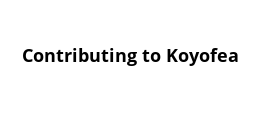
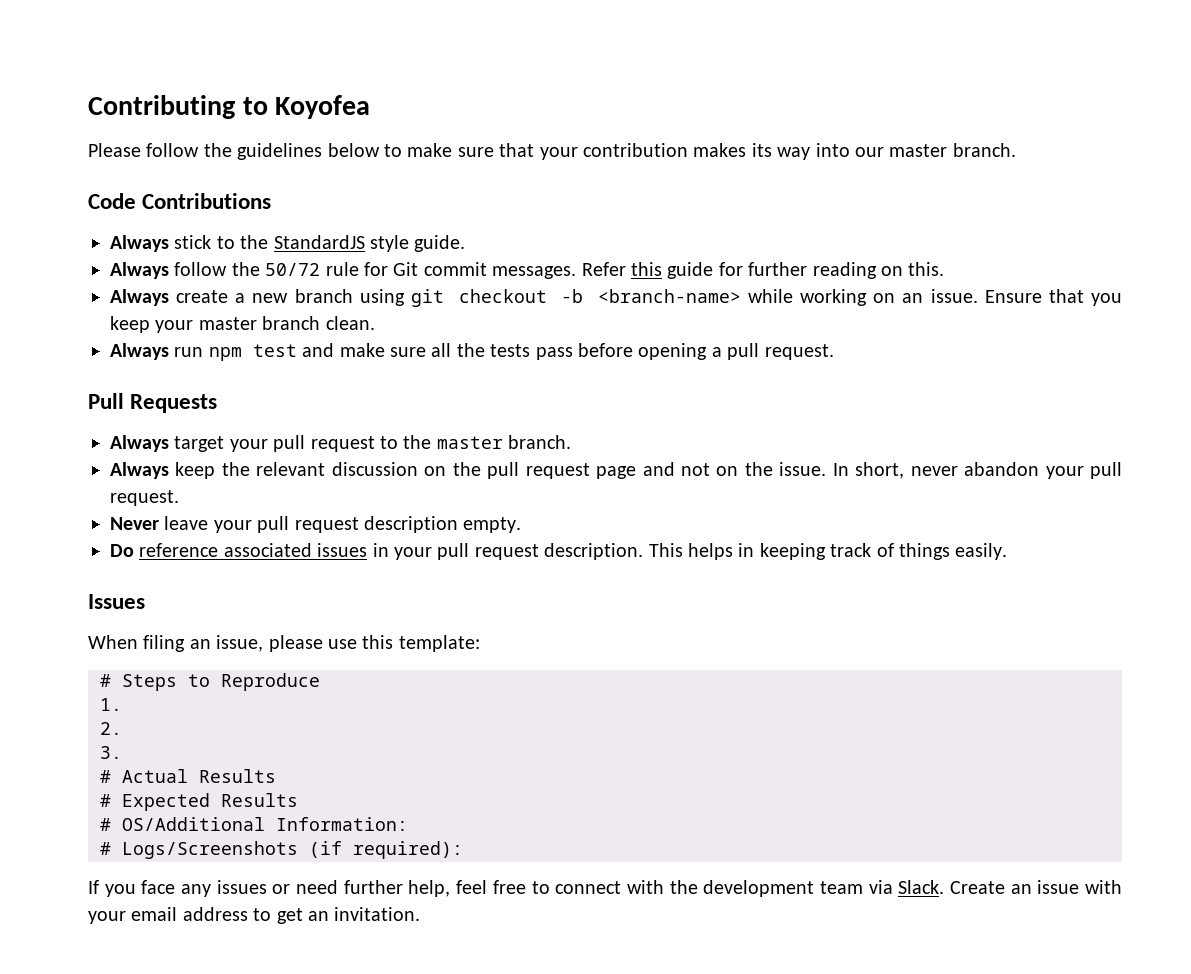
(239, 57) none -> [88,143,1016,160] [88,193,272,209] [110,235,466,252] [110,262,945,279] [110,289,1122,307] [110,316,375,333] [110,343,834,361] [88,393,218,413] [110,435,572,452] [110,462,1123,479] [110,490,179,506] [110,516,522,533] [110,543,1008,560] [88,594,145,609] [88,635,480,652] [100,673,320,691] [100,698,122,711] [100,722,122,735] [100,746,122,759] [100,769,276,783] [100,793,298,811] [100,817,408,831] [100,841,463,859] [88,880,1122,897] [88,907,421,924] // Please follow the guidelines below to make sure that your contribution makes its way into our master branch. // Code Contributions // Always stick to the StandardJS style guide. // Always follow the 50/72 rule for Git commit messages. Refer this guide for further reading on this. // Always create a new branch using git checkout -b <branch-name> while working on an issue. Ensure that you keep your master branch clean. // Always run npm test and make sure all the tests pass before opening a pull request. // Pull Requests // Always target your pull request to the master branch. // Always keep the relevant discussion on the pull request page and not on the issue. In short, never abandon your pull request. // Never leave your pull request description empty. // Do reference associated issues in your pull request description. This helps in keeping track of things easily. // Issues // When filing an issue, please use this template: // # Steps to Reproduce // 1. // 2. // 3. // # Actual Results // # Expected Results // # OS/Additional Information: // # Logs/Screenshots (if required): // If you face any issues or need further help, feel free to connect with the development team via Slack. Create an issue with your email address to get an invitation.

